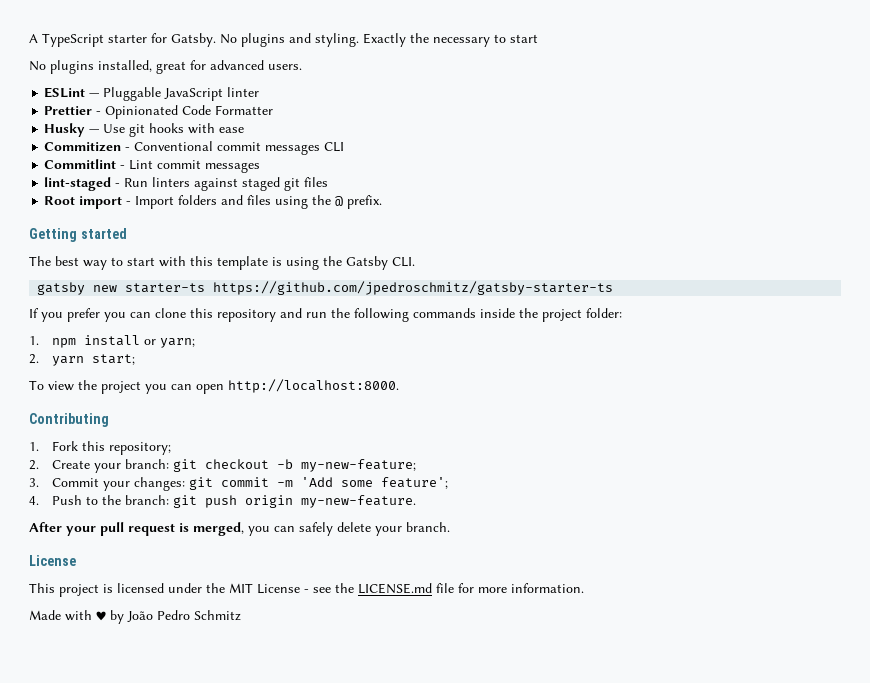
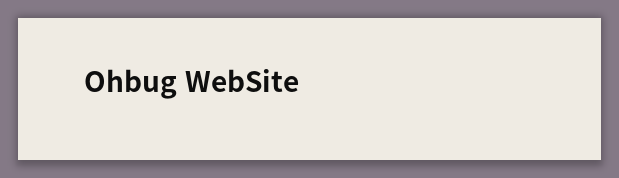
[29,33,538,47] [29,60,302,74] [44,87,260,101] [44,105,274,119] [44,123,245,137] [44,141,345,155] [44,159,261,173] [44,177,329,191] [44,195,383,209] [29,228,127,242] [29,256,415,270] [37,281,614,295] [29,308,622,322] [29,335,195,348] [29,354,135,366] [29,379,399,394] [29,413,109,427] [29,441,171,455] [29,459,416,473] [29,477,448,491] [29,495,416,508] [29,522,450,536] [29,555,76,566] [29,583,584,597] [29,610,241,624] A TypeScript starter for Gatsby. No plugins and styling. Exactly the necessary to start // No plugins installed, great for advanced users. // ESLint — Pluggable JavaScript linter // Prettier - Opinionated Code Formatter // Husky — Use git hooks with ease // Commitizen - Conventional commit messages CLI // Commitlint - Lint commit messages // lint-staged - Run linters against staged git files // Root import - Import folders and files using the @ prefix. // Getting started // The best way to start with this template is using the Gatsby CLI. // gatsby new starter-ts https://github.com/jpedroschmitz/gatsby-starter-ts // If you prefer you can clone this repository and run the following commands inside the project folder: // 1. npm install or yarn; // 2. yarn start; // To view the project you can open http://localhost:8000. // Contributing // 1. Fork this repository; // 2. Create your branch: git checkout -b my-new-feature; // 3. Commit your changes: git commit -m 'Add some feature'; // 4. Push to the branch: git push origin my-new-feature. // After your pull request is merged, you can safely delete your branch. // License // This project is licensed under the MIT License - see the LICENSE.md file for more information. // Made with ♥ by João Pedro Schmitz -> [84,69,299,99] Ohbug WebSite

